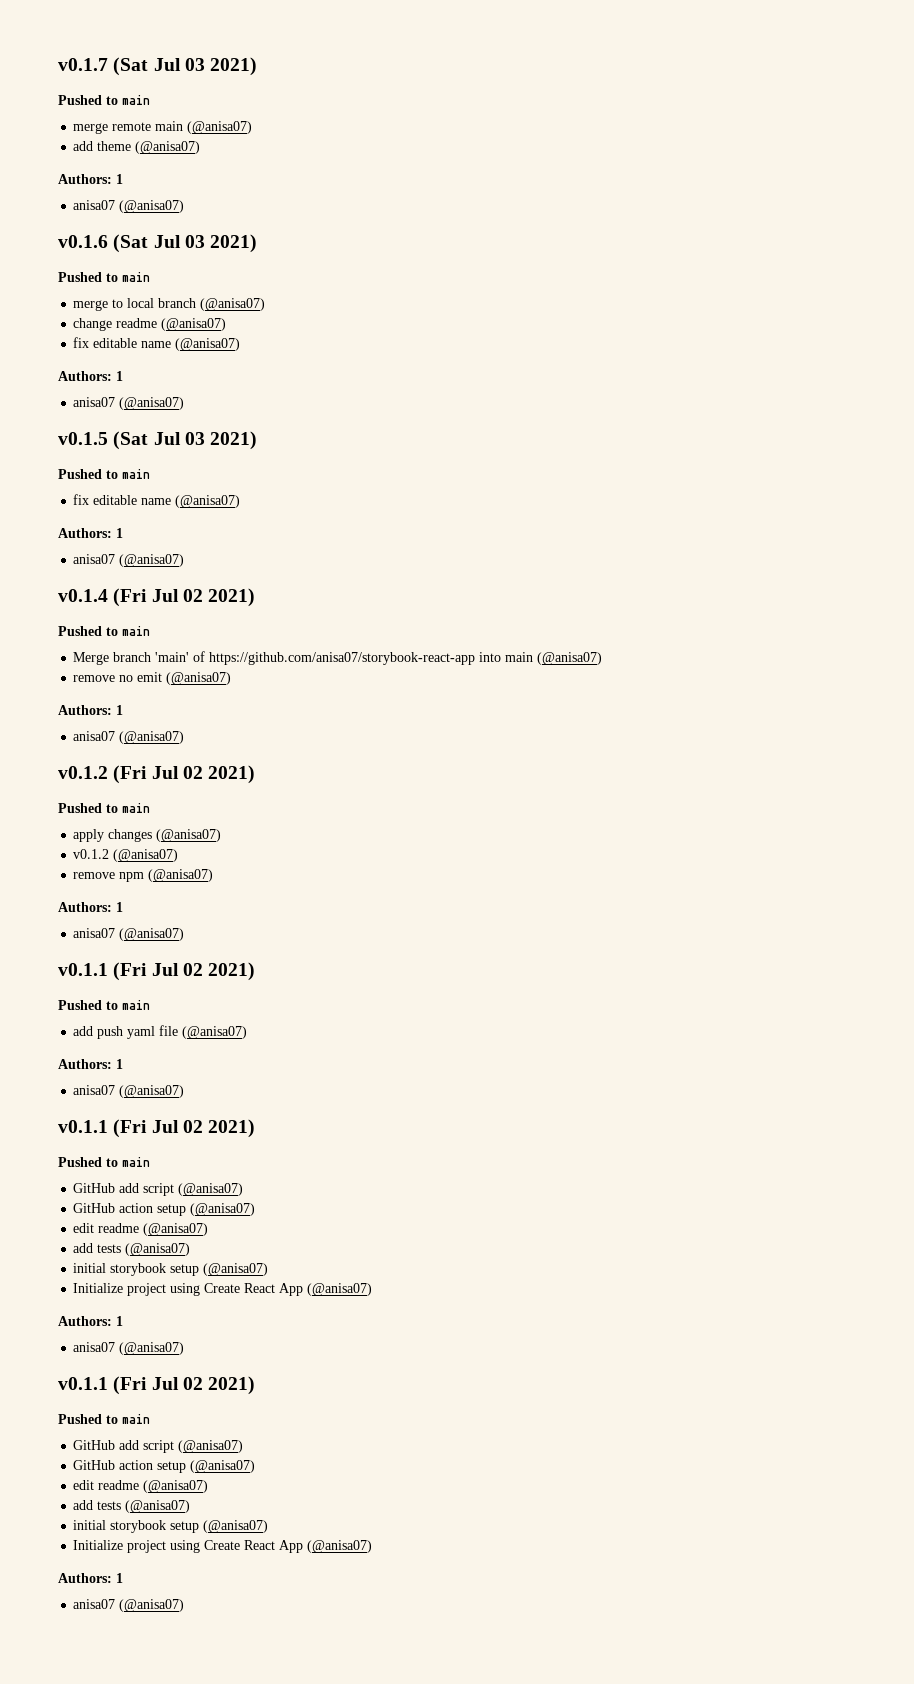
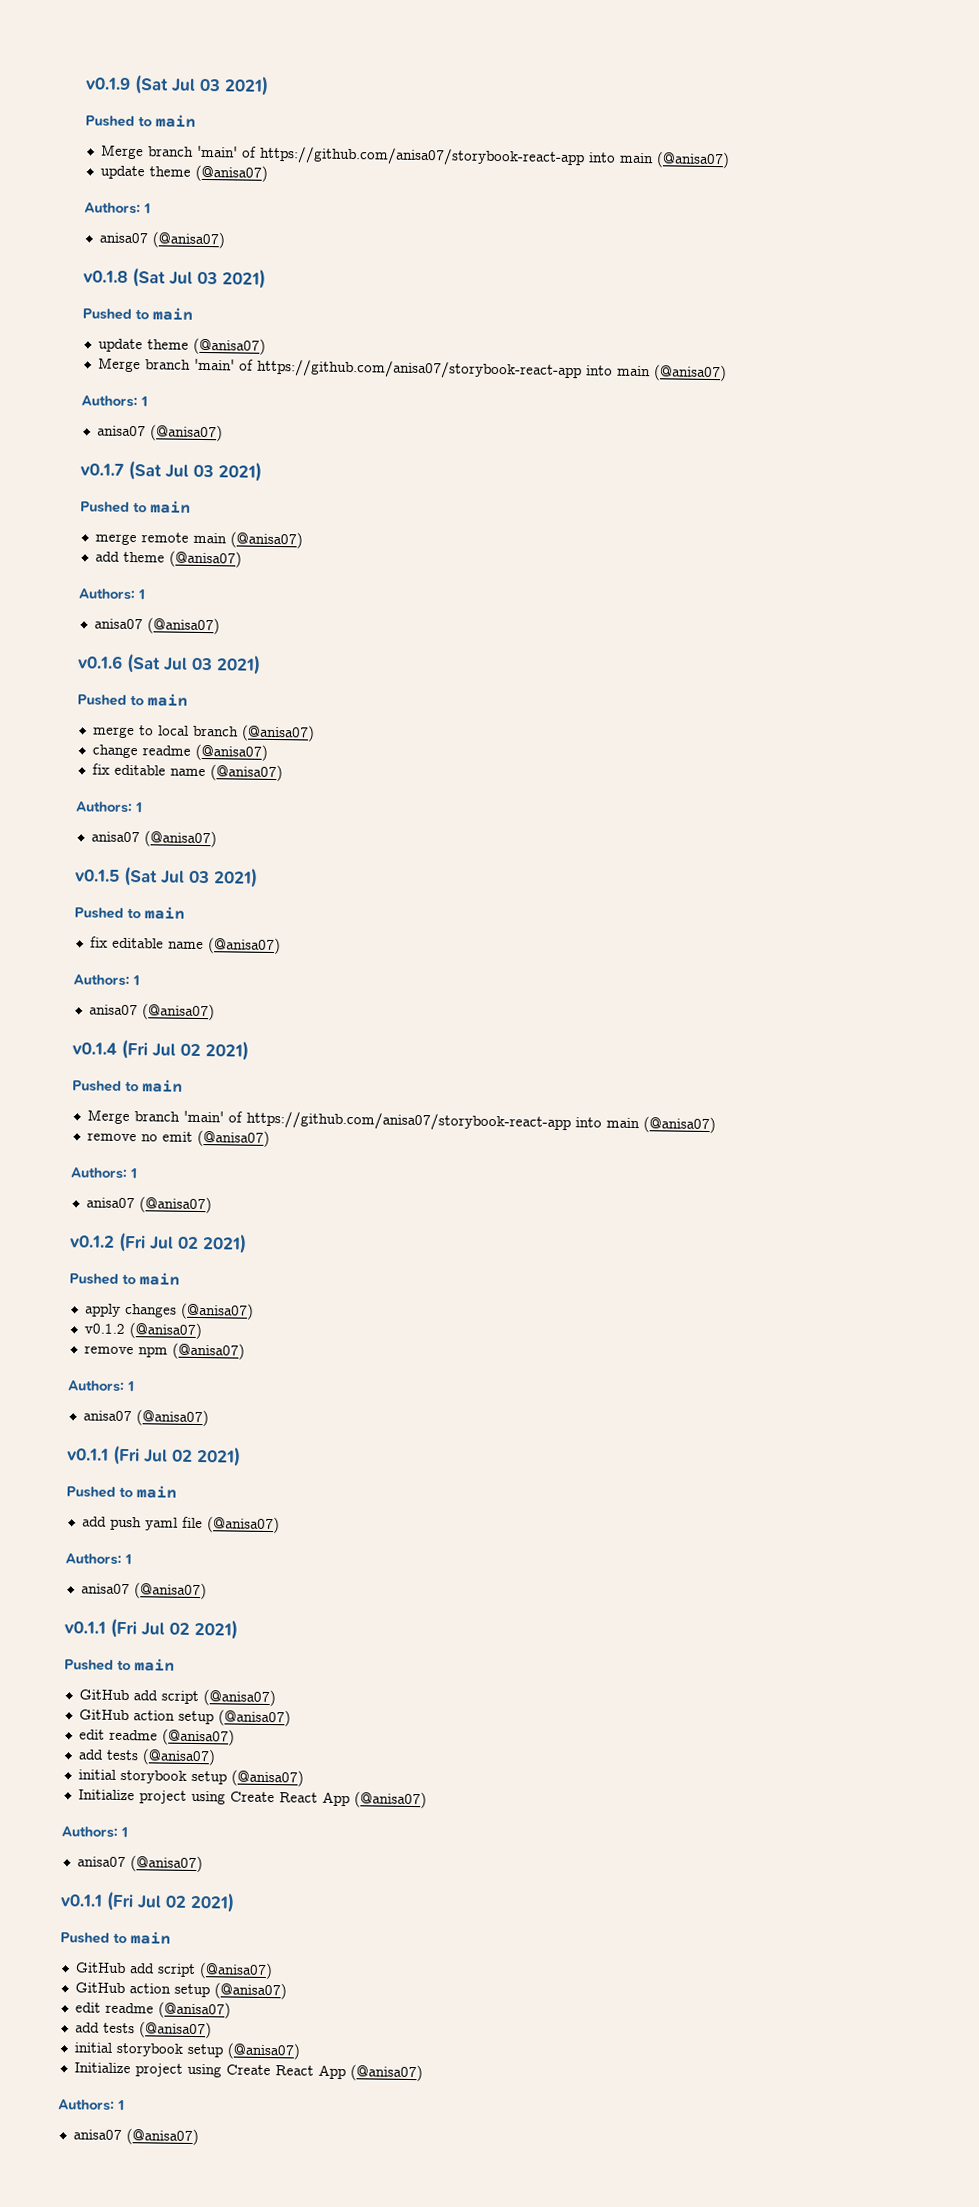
(58, 64) none -> [85,74,269,96] [85,114,196,128] [99,144,730,169] [99,164,268,182] [84,202,151,215] [98,231,225,249] [83,266,266,289] [82,307,193,321] [97,337,266,355] [97,357,727,382] [81,395,148,408] [96,424,223,442] v0.1.9 (Sat Jul 03 2021) // Pushed to main // Merge branch 'main' of https://github.com/anisa07/storybook-react-app into main (@anisa07) // update theme (@anisa07) // Authors: 1 // anisa07 (@anisa07) // v0.1.8 (Sat Jul 03 2021) // Pushed to main // update theme (@anisa07) // Merge branch 'main' of https://github.com/anisa07/storybook-react-app into main (@anisa07) // Authors: 1 // anisa07 (@anisa07) //

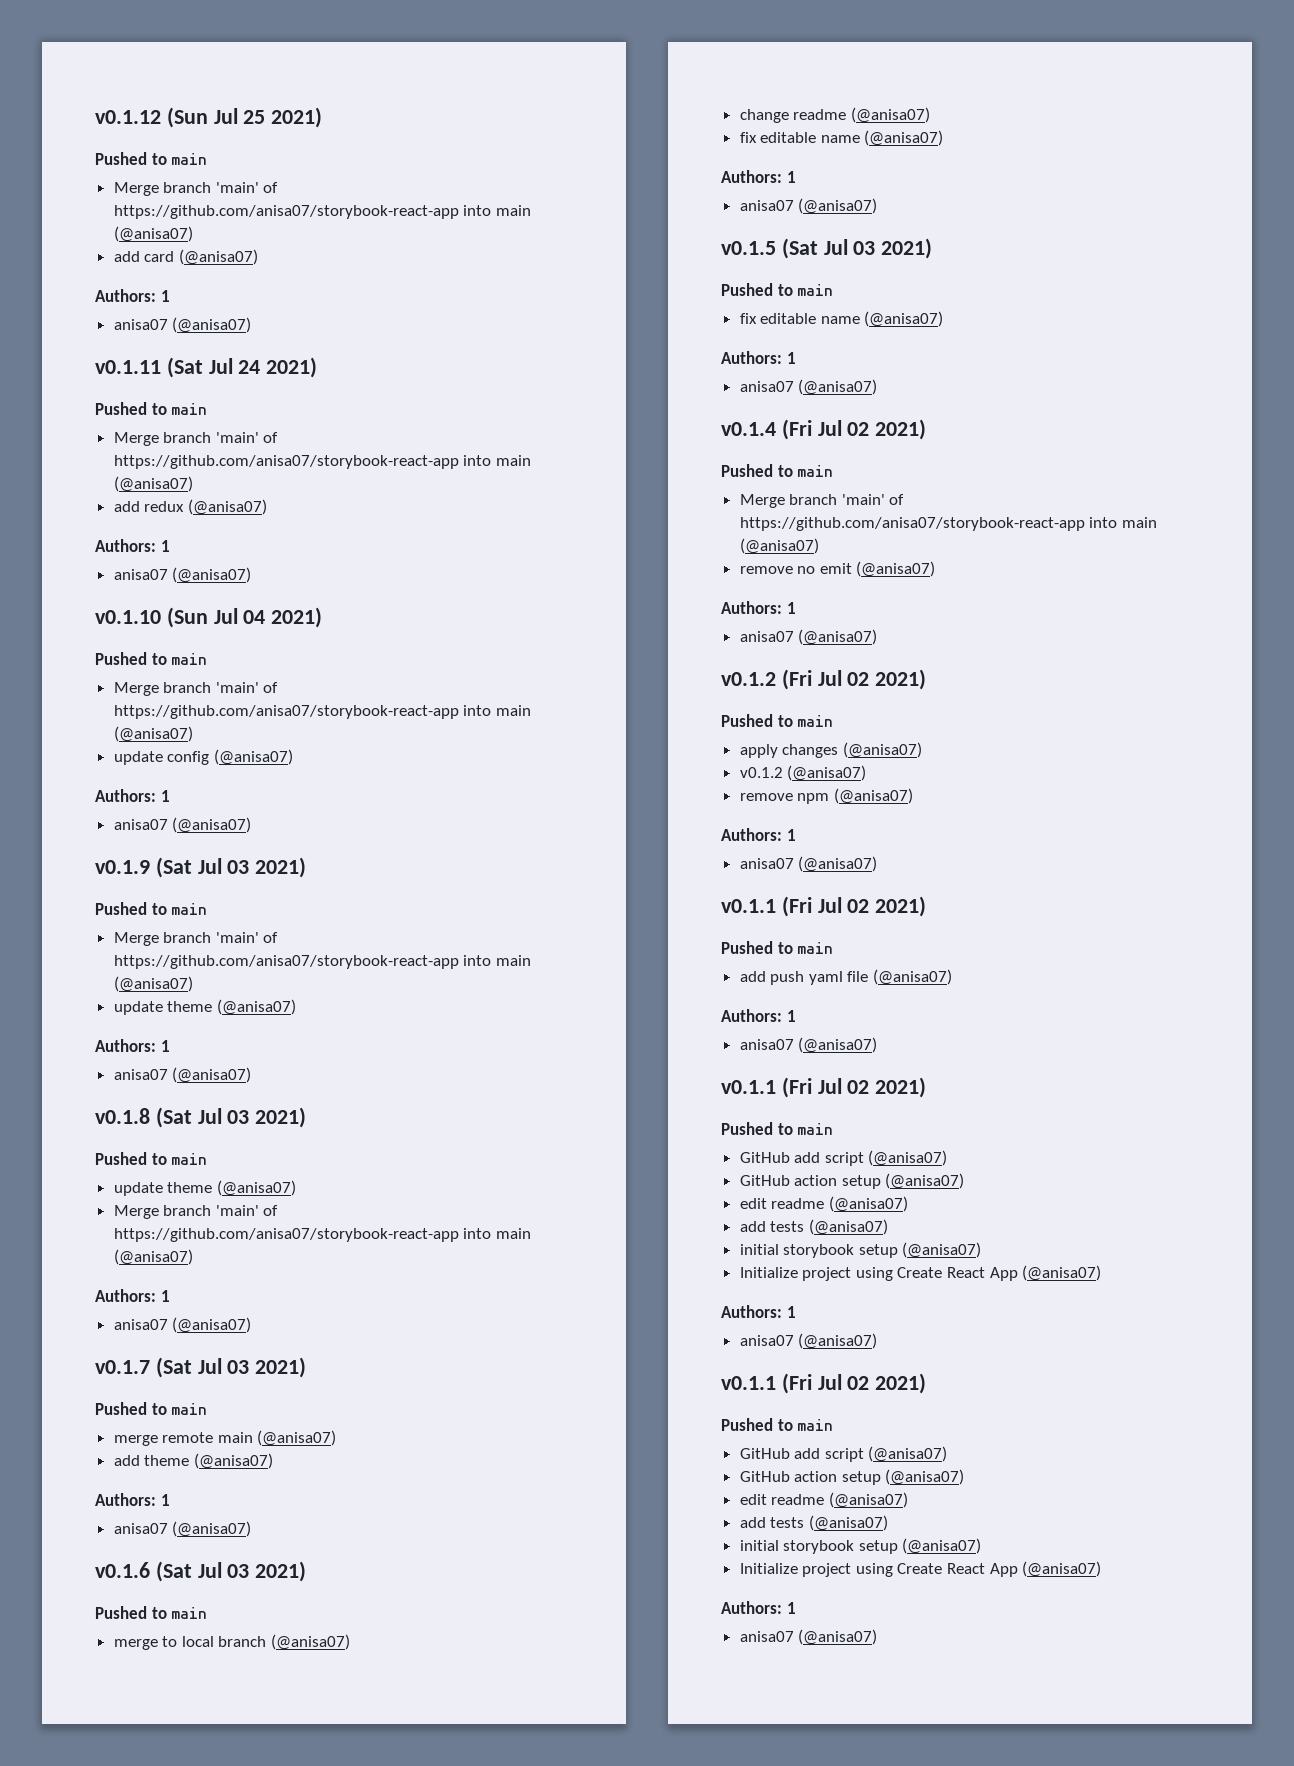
(85, 83) none -> [95,107,323,128] [95,152,208,165] [113,182,279,196] [113,205,531,219] [113,226,193,242] [113,249,258,265] [95,289,170,302] [113,317,252,333] [95,357,318,378] [95,402,208,415] [113,432,279,446] [113,455,531,469] [113,476,193,492] [113,499,267,515] [95,539,170,552] [113,567,252,583] [95,607,323,628] [95,652,208,665] [113,682,279,696] [113,705,531,719] [113,726,193,742] [113,749,293,765] [95,789,170,802] [113,817,252,833] v0.1.12 (Sun Jul 25 2021) // Pushed to main // Merge branch 'main' of https://github.com/anisa07/storybook-react-app into main (@anisa07) // add card (@anisa07) // Authors: 1 // anisa07 (@anisa07) // v0.1.11 (Sat Jul 24 2021) // Pushed to main // Merge branch 'main' of https://github.com/anisa07/storybook-react-app into main (@anisa07) // add redux (@anisa07) // Authors: 1 // anisa07 (@anisa07) // v0.1.10 (Sun Jul 04 2021) // Pushed to main // Merge branch 'main' of https://github.com/anisa07/storybook-react-app into main (@anisa07) // update config (@anisa07) // Authors: 1 // anisa07 (@anisa07) //

